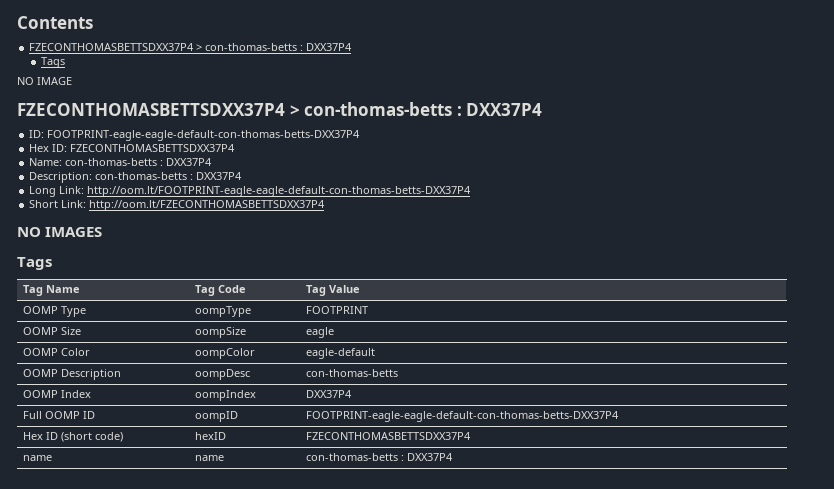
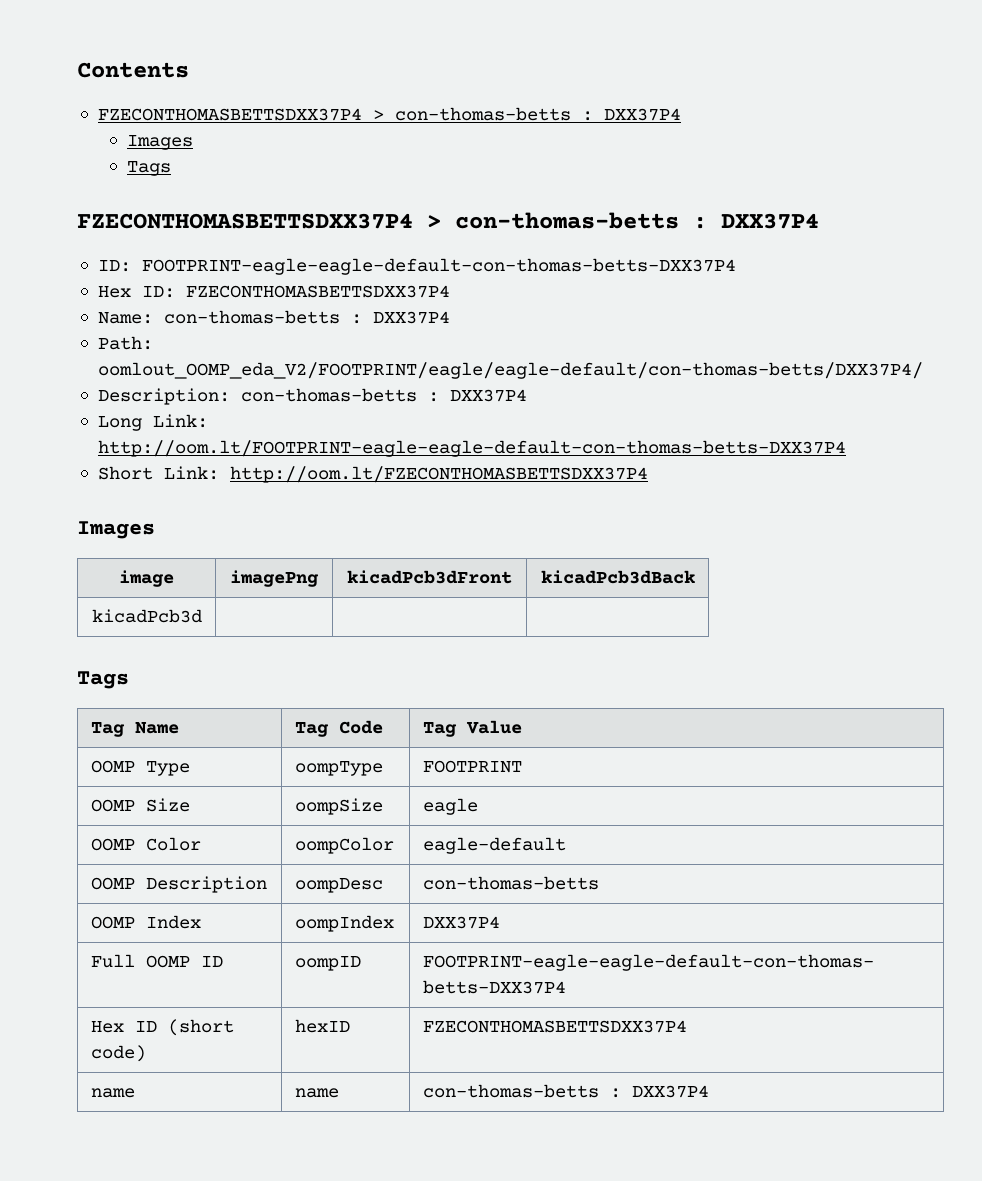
[41,57,66,68] [17,77,72,85] // Tags // NO IMAGE -> [127,135,194,150] [127,161,172,176] // Images // Tags
(213, 162) none -> [97,336,153,350] [97,362,923,379] // Path: oomlout_OOMP_eda_V2/FOOTPRINT/eagle/eagle-default/con-thomas-betts/DXX37P4/
[17,227,103,237] NO IMAGES -> [77,521,155,539] [119,570,174,587] [230,570,319,587] [347,570,512,584] [540,570,695,584] [91,609,202,623] Images // image | imagePng | kicadPcb3dFront | kicadPcb3dBack // kicadPcb3d | | |

